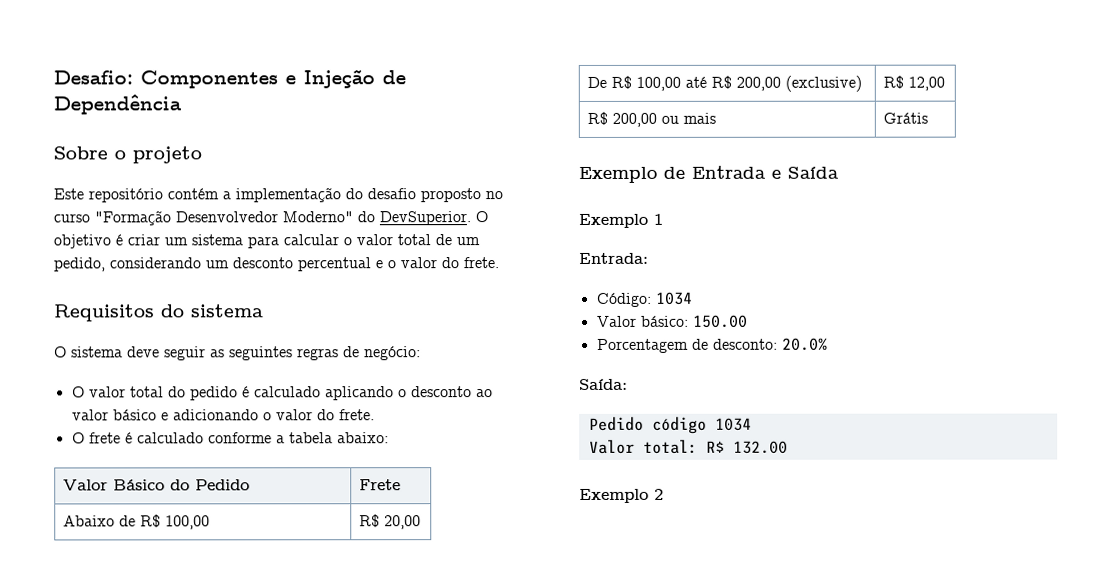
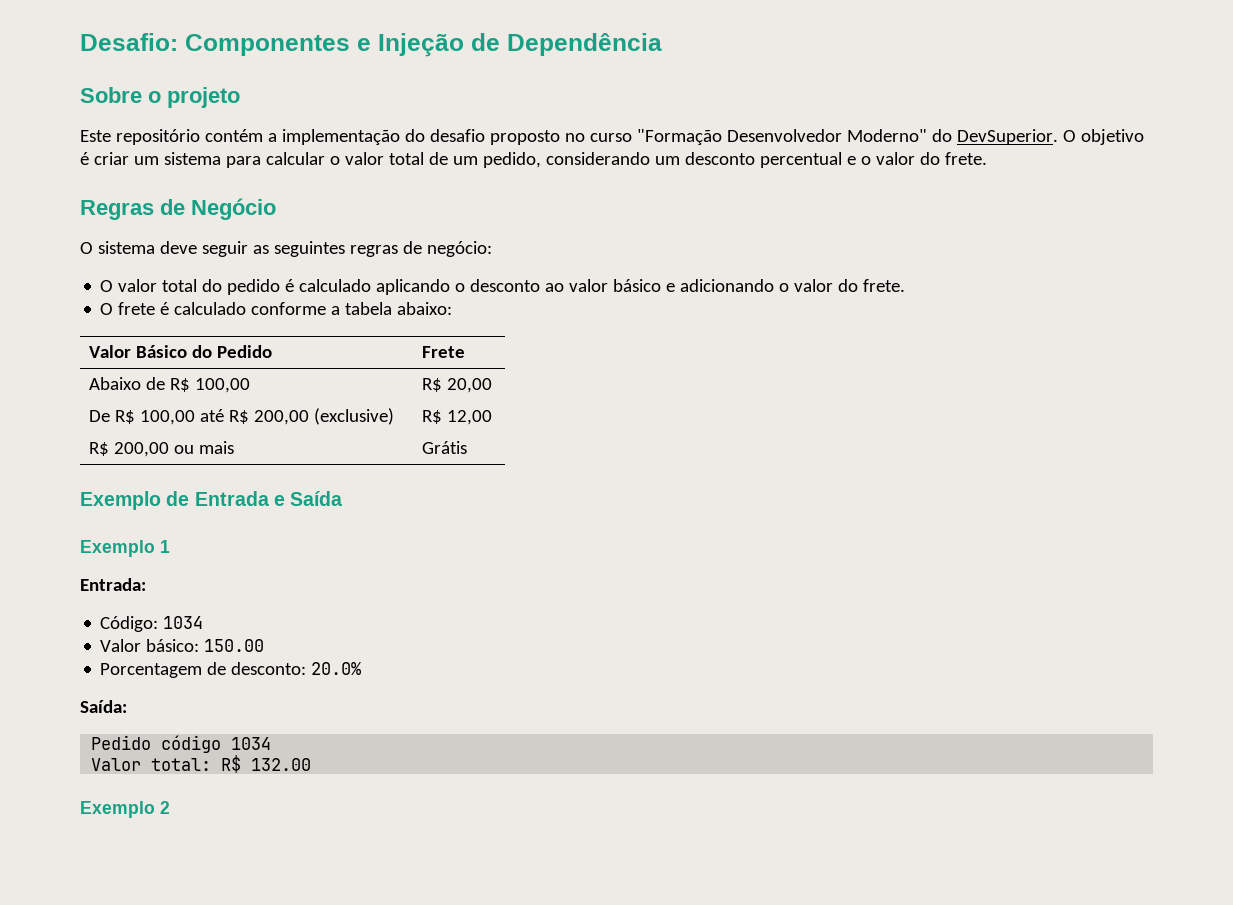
[54,304,264,322] Requisitos do sistema -> [80,198,276,220] Regras de Negócio

